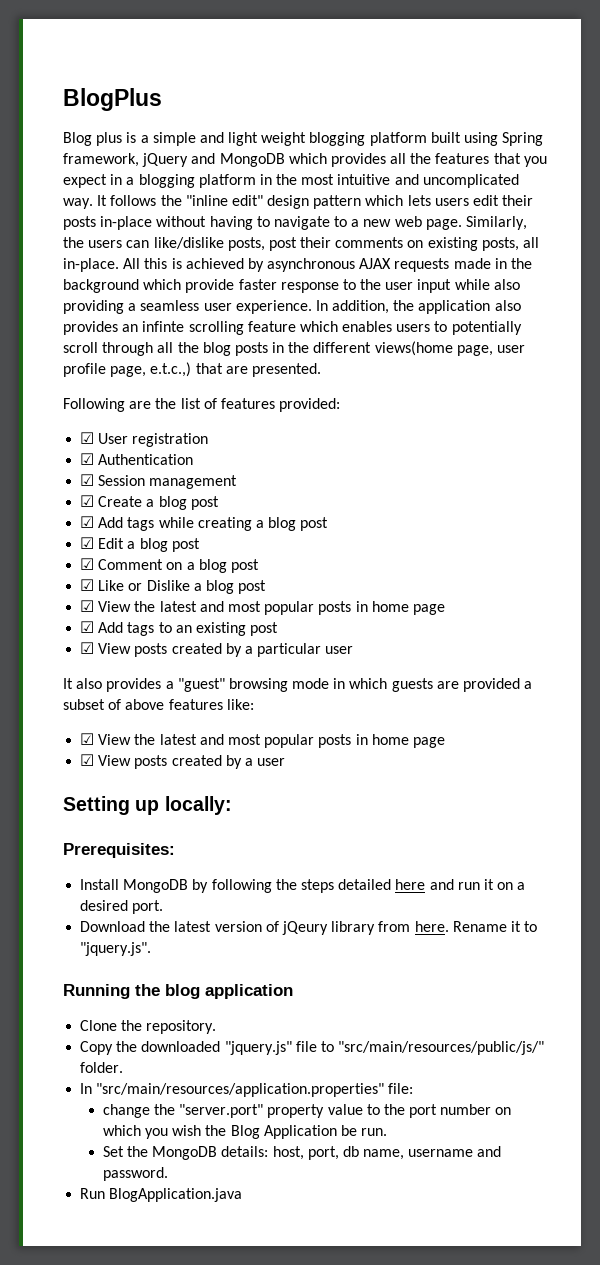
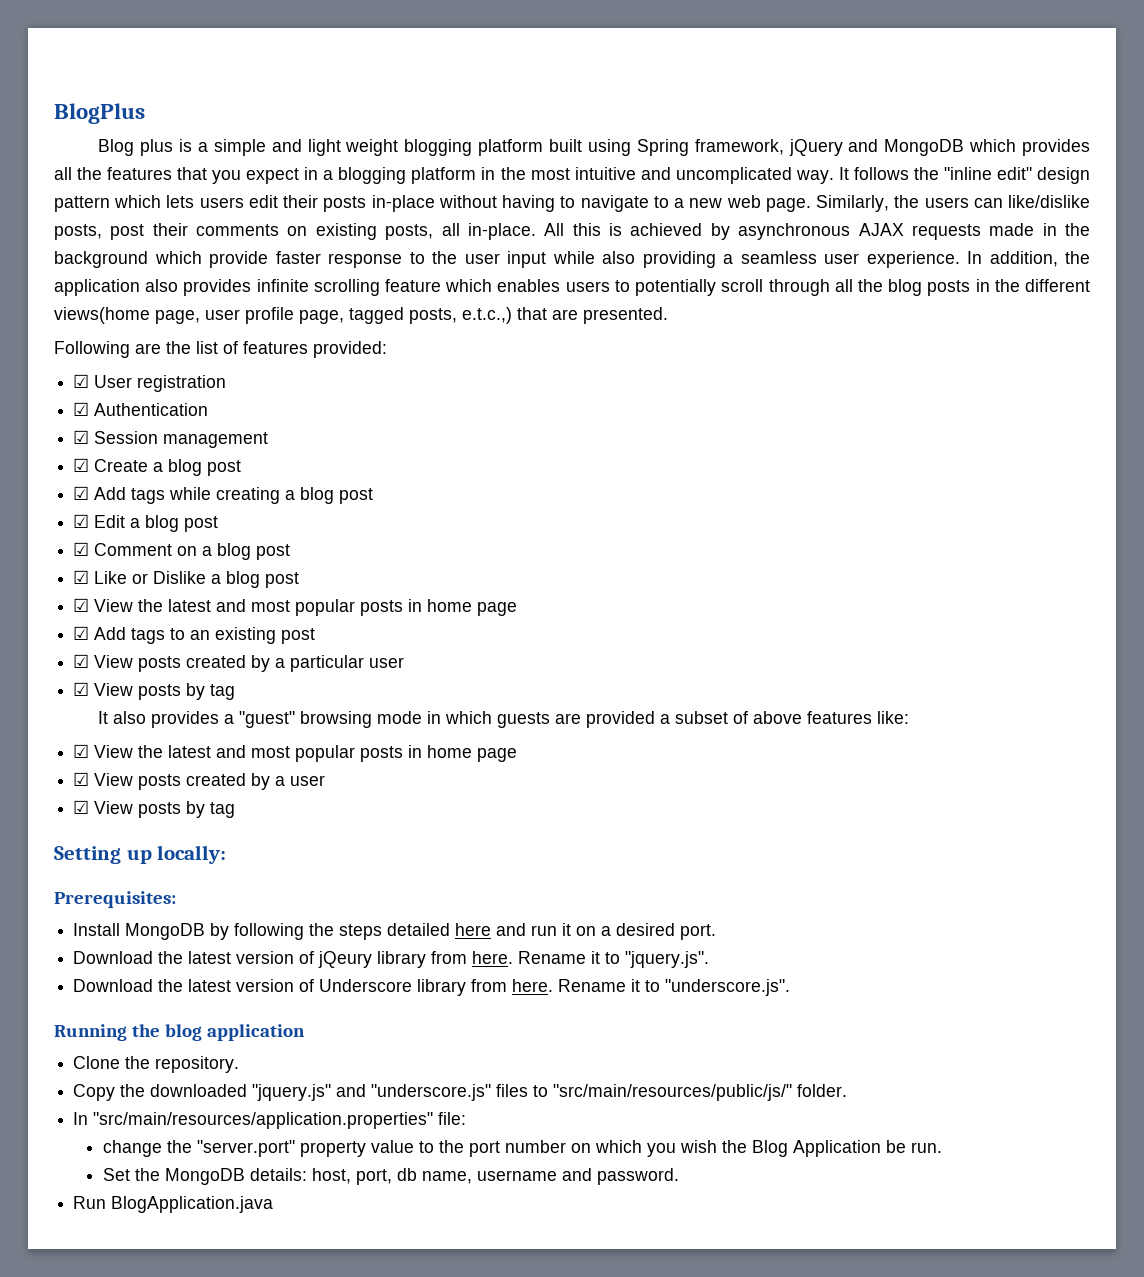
[122,321,185,332] an infinte -> [256,279,309,292] infinite
(147, 371) none -> [349,307,457,324] tagged posts,
(354, 650) none -> [73,682,236,700] // ☑ View posts by tag
(286, 762) none -> [73,800,236,818] // ☑ View posts by tag
(152, 949) none -> [73,979,791,996] // Download the latest version of Underscore library from here. Rename it to "underscore.js".
[295,1041,317,1052] file -> [336,1084,529,1101] and "underscore.js" files

